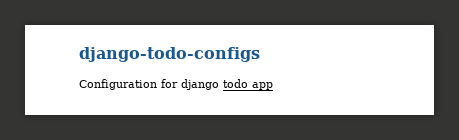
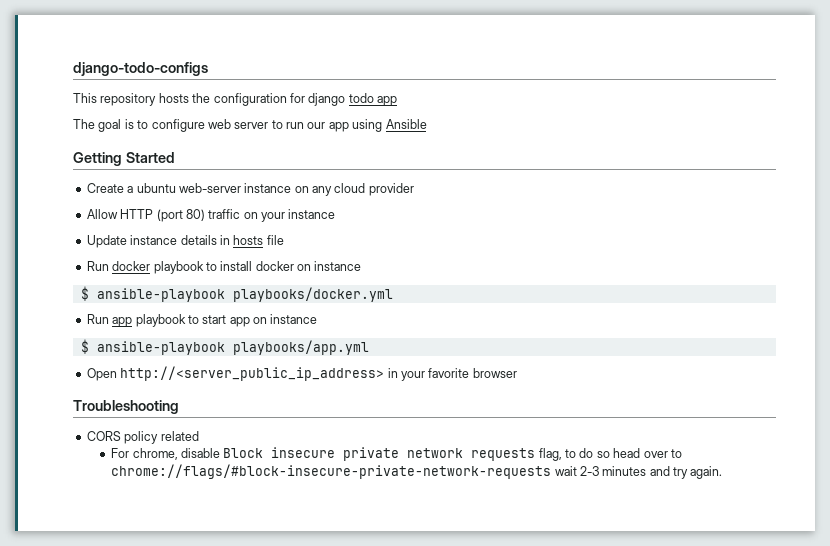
[79,79,157,90] Configuration -> [73,93,287,106] This repository hosts the configuration
(273, 86) none -> [73,119,427,132] [73,152,175,166] [86,183,414,196] [86,209,336,222] [86,235,284,248] [86,261,362,274] [80,286,393,302] [86,314,318,327] [80,339,369,355] [86,366,517,381] [73,400,179,414] [86,431,199,444] [111,447,682,461] [111,464,723,479] // The goal is to configure web server to run our app using Ansible // Getting Started // Create a ubuntu web-server instance on any cloud provider // Allow HTTP (port 80) traffic on your instance // Update instance details in hosts file // Run docker playbook to install docker on instance // $ ansible-playbook playbooks/docker.yml // Run app playbook to start app on instance // $ ansible-playbook playbooks/app.yml // Open http://<server_public_ip_address> in your favorite browser // Troubleshooting // CORS policy related // For chrome, disable Block insecure private network requests flag, to do so head over to chrome://flags/#block-insecure-private-network-requests wait 2-3 minutes and try again.

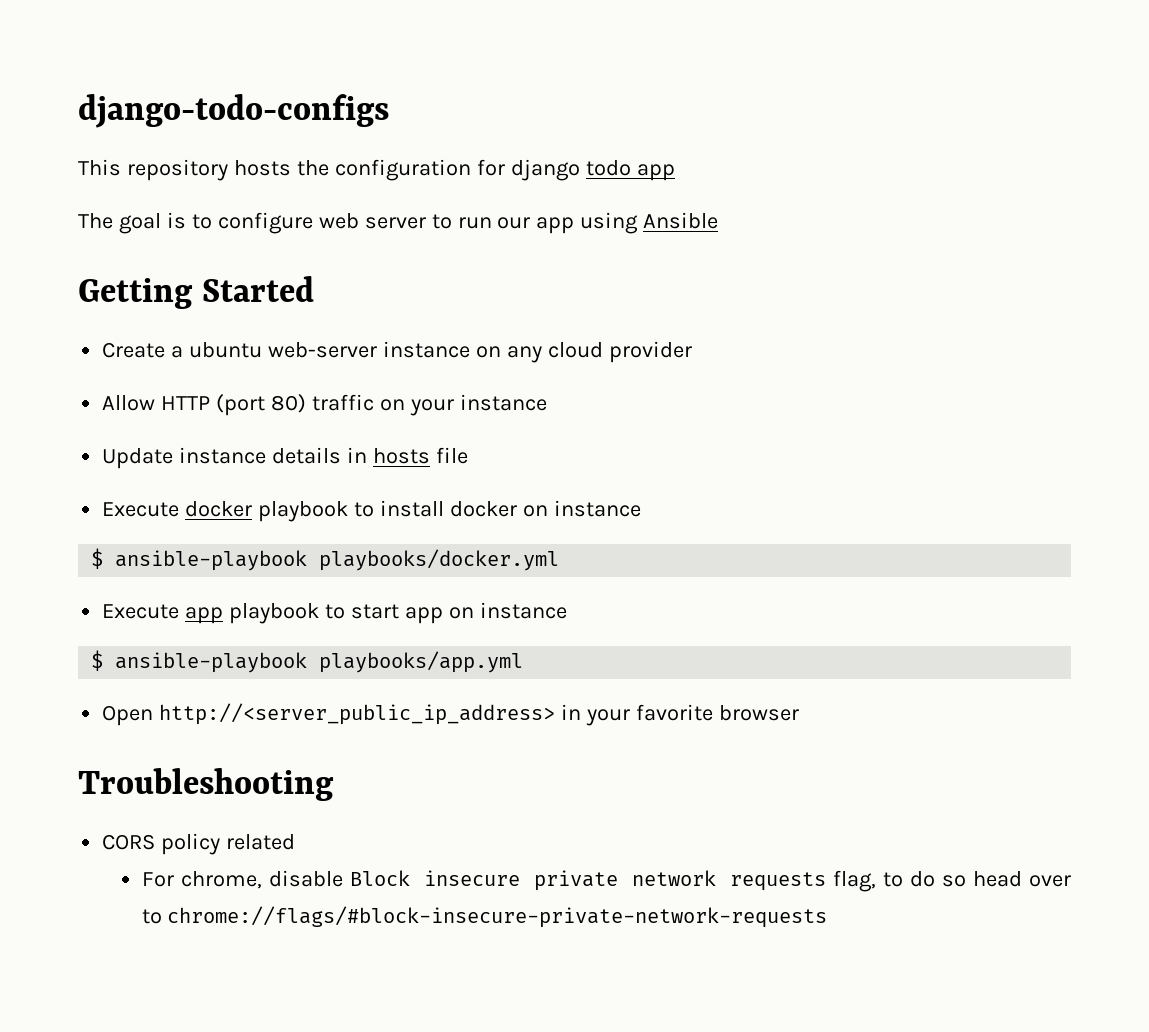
[86,261,109,271] Run -> [102,502,180,517] Execute
[86,314,109,324] Run -> [102,604,180,619] Execute
[554,466,723,479] wait 2-3 minutes and try again. -> (828, 917) none

